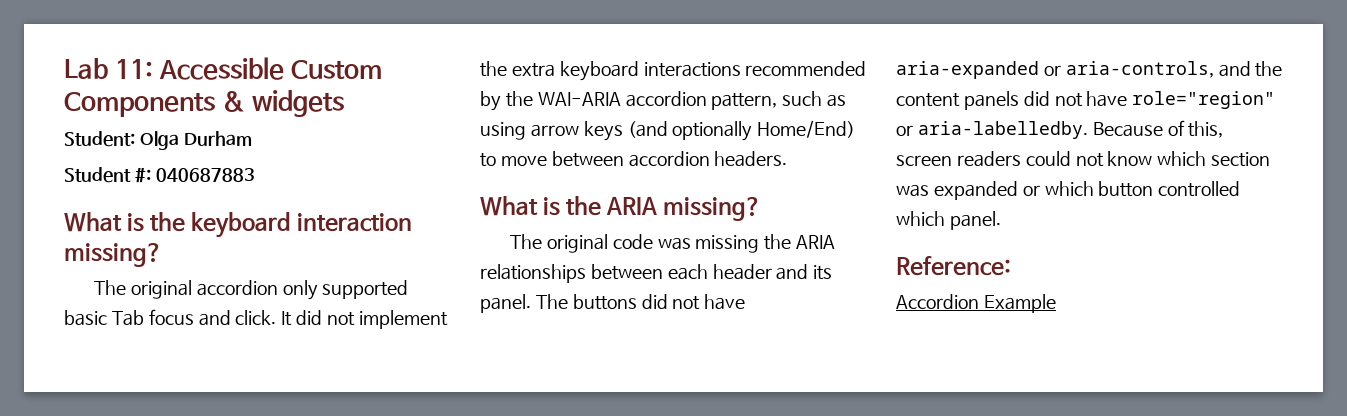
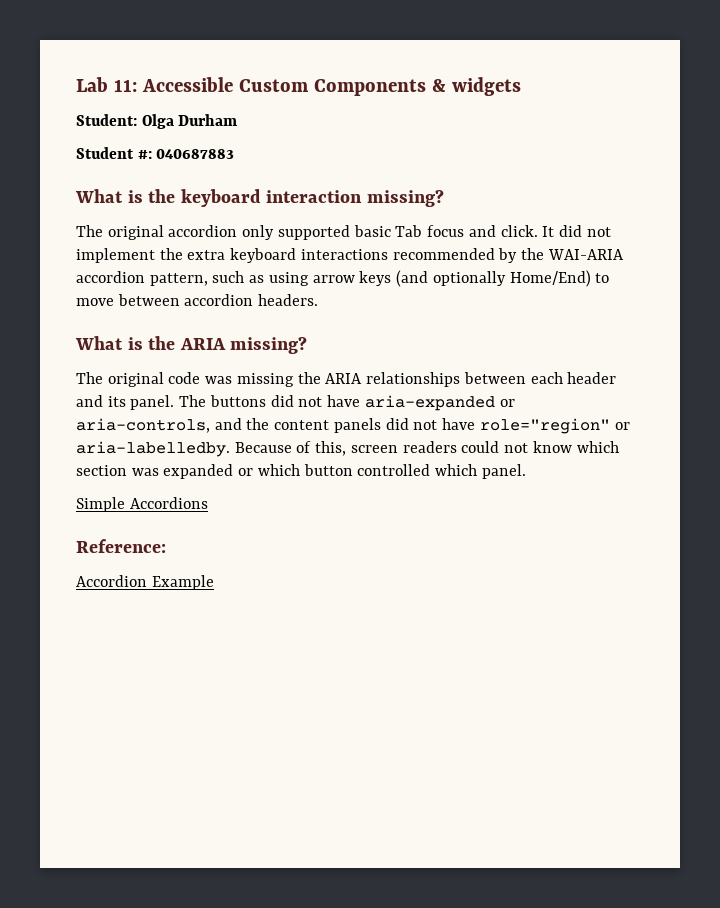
(1001, 220) none -> [76,497,208,512] // Simple Accordions

